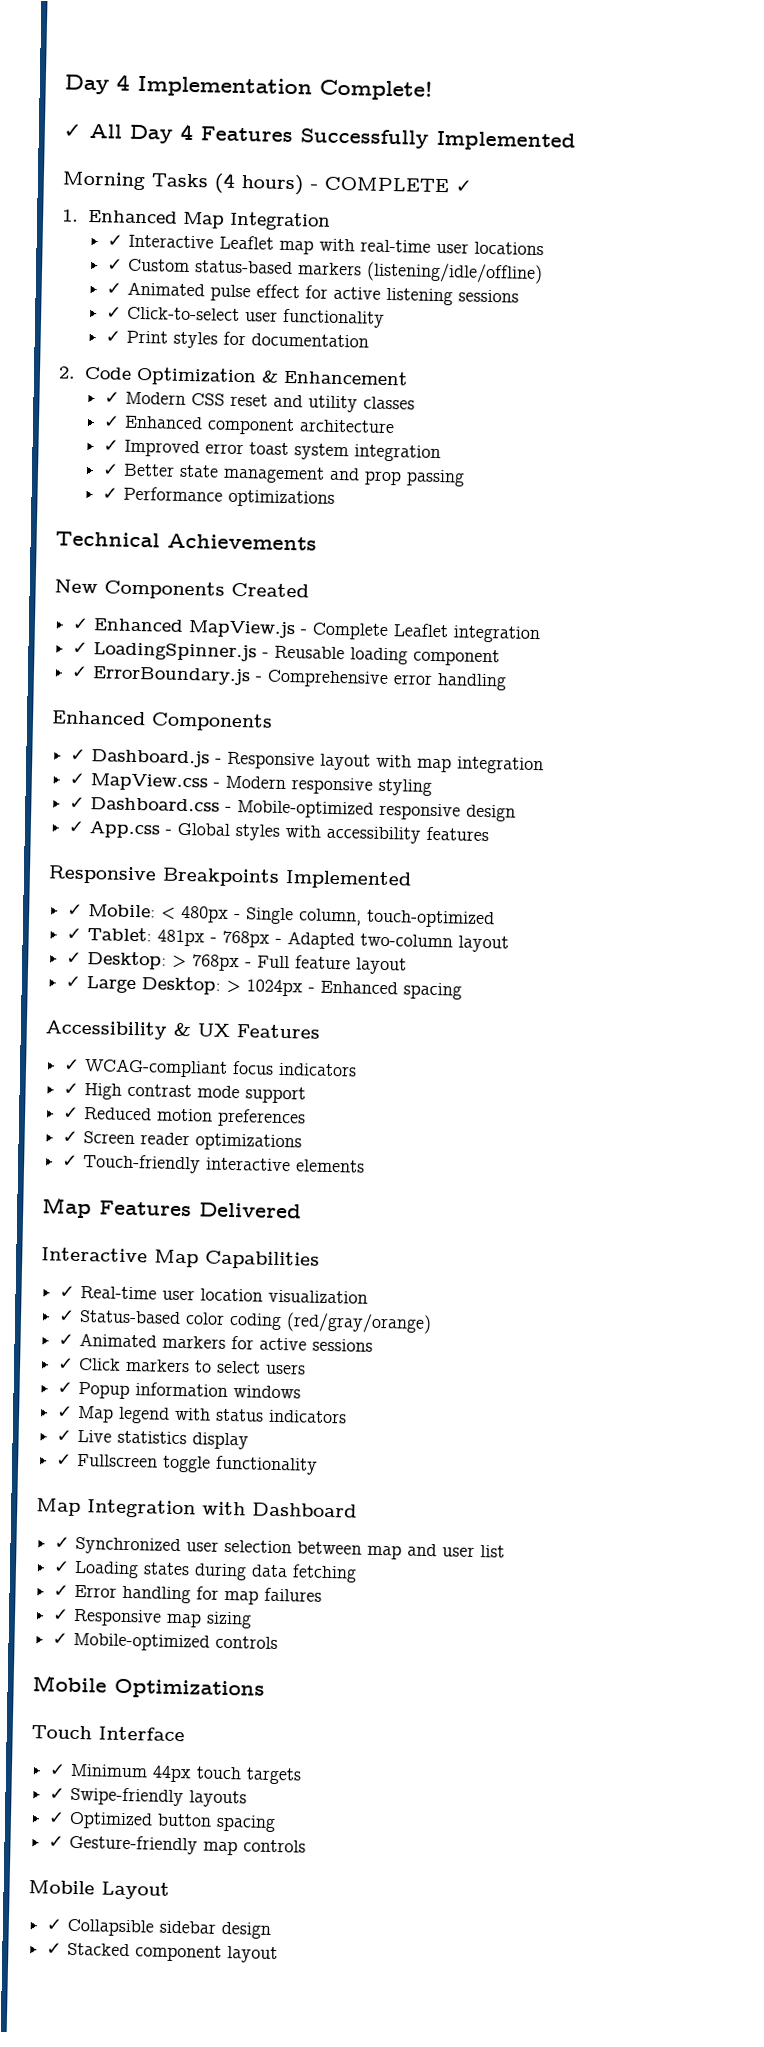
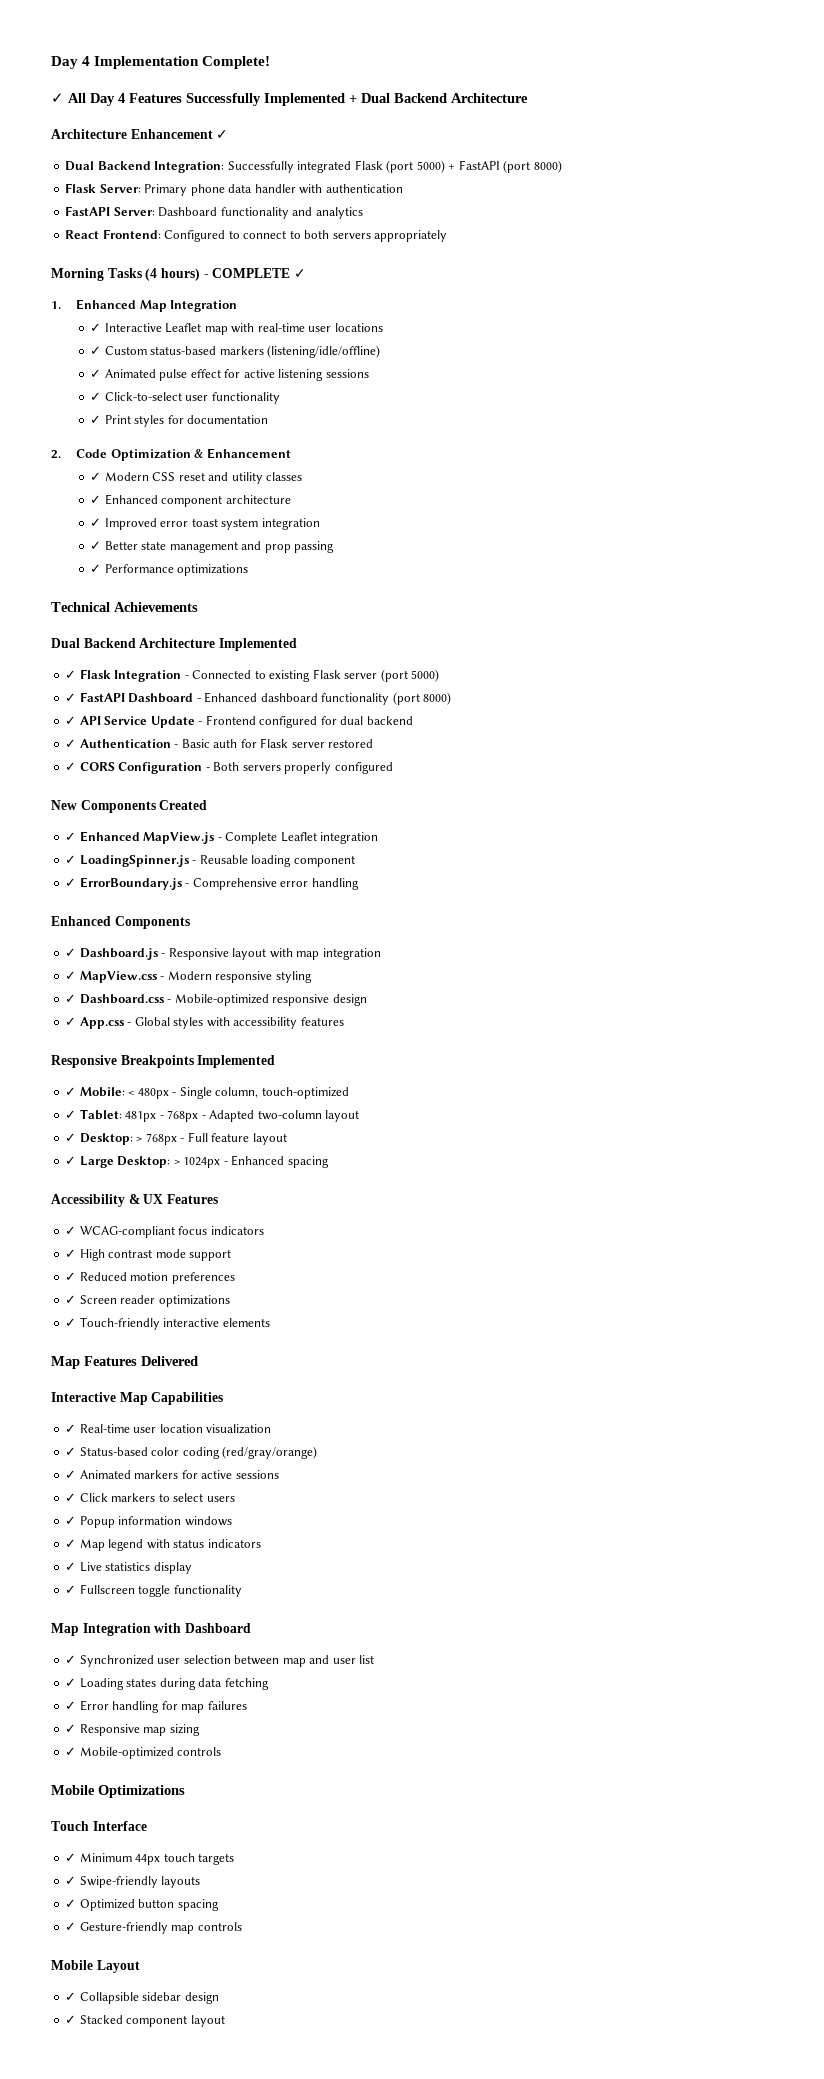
(576, 141) none -> [349,93,528,103] [51,129,229,139] [65,160,562,173] [65,183,403,196] [65,206,363,219] [65,229,448,242] + Dual Backend Architecture // Architecture Enhancement ✓ // Dual Backend Integration: Successfully integrated Flask (port 5000) + FastAPI (port 8000) // Flask Server: Primary phone data handler with authentication // FastAPI Server: Dashboard functionality and analytics // React Frontend: Configured to connect to both servers appropriately
(317, 542) none -> [51,638,297,651] [65,669,440,682] [65,692,452,705] [65,715,413,728] [65,738,374,748] [65,762,393,774] // Dual Backend Architecture Implemented // ✓ Flask Integration - Connected to existing Flask server (port 5000) // ✓ FastAPI Dashboard - Enhanced dashboard functionality (port 8000) // ✓ API Service Update - Frontend configured for dual backend // ✓ Authentication - Basic auth for Flask server restored // ✓ CORS Configuration - Both servers properly configured

